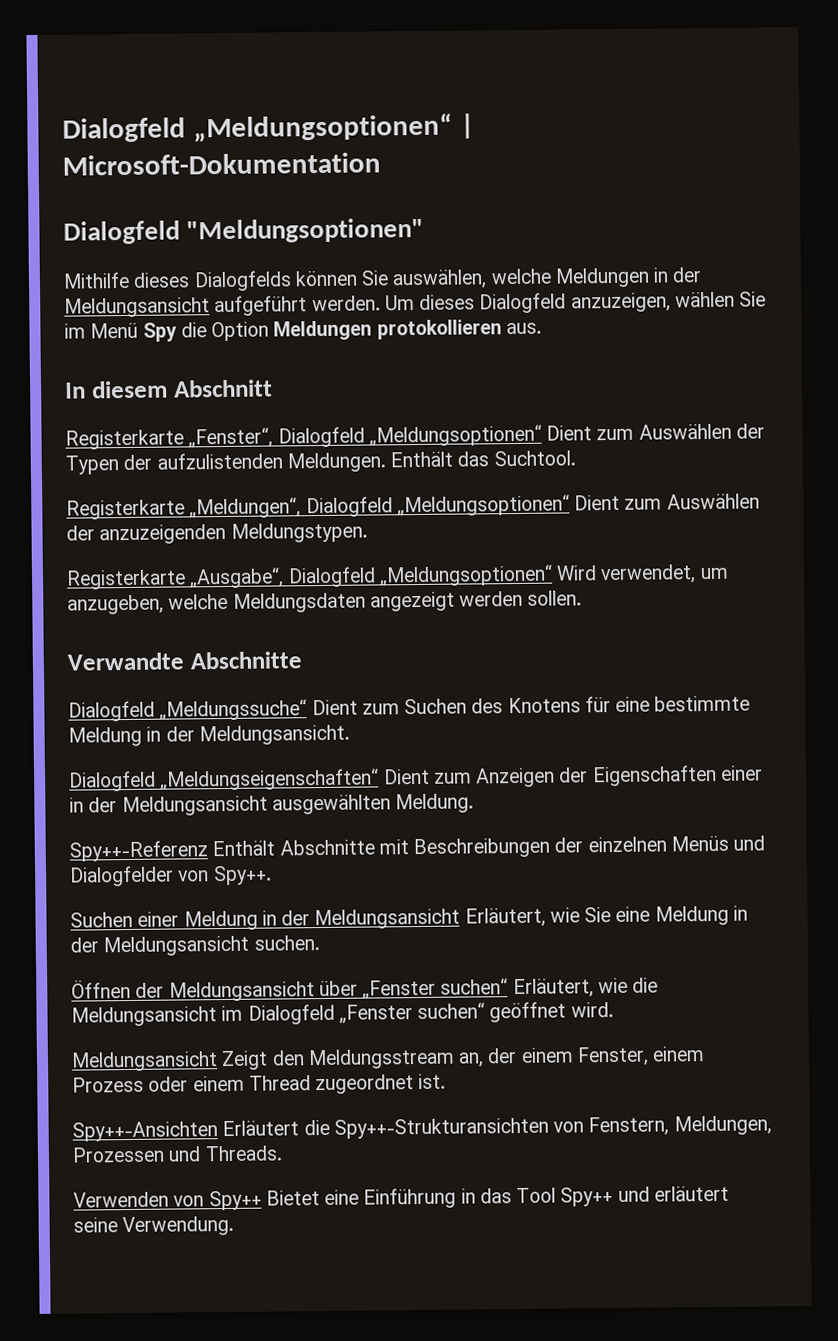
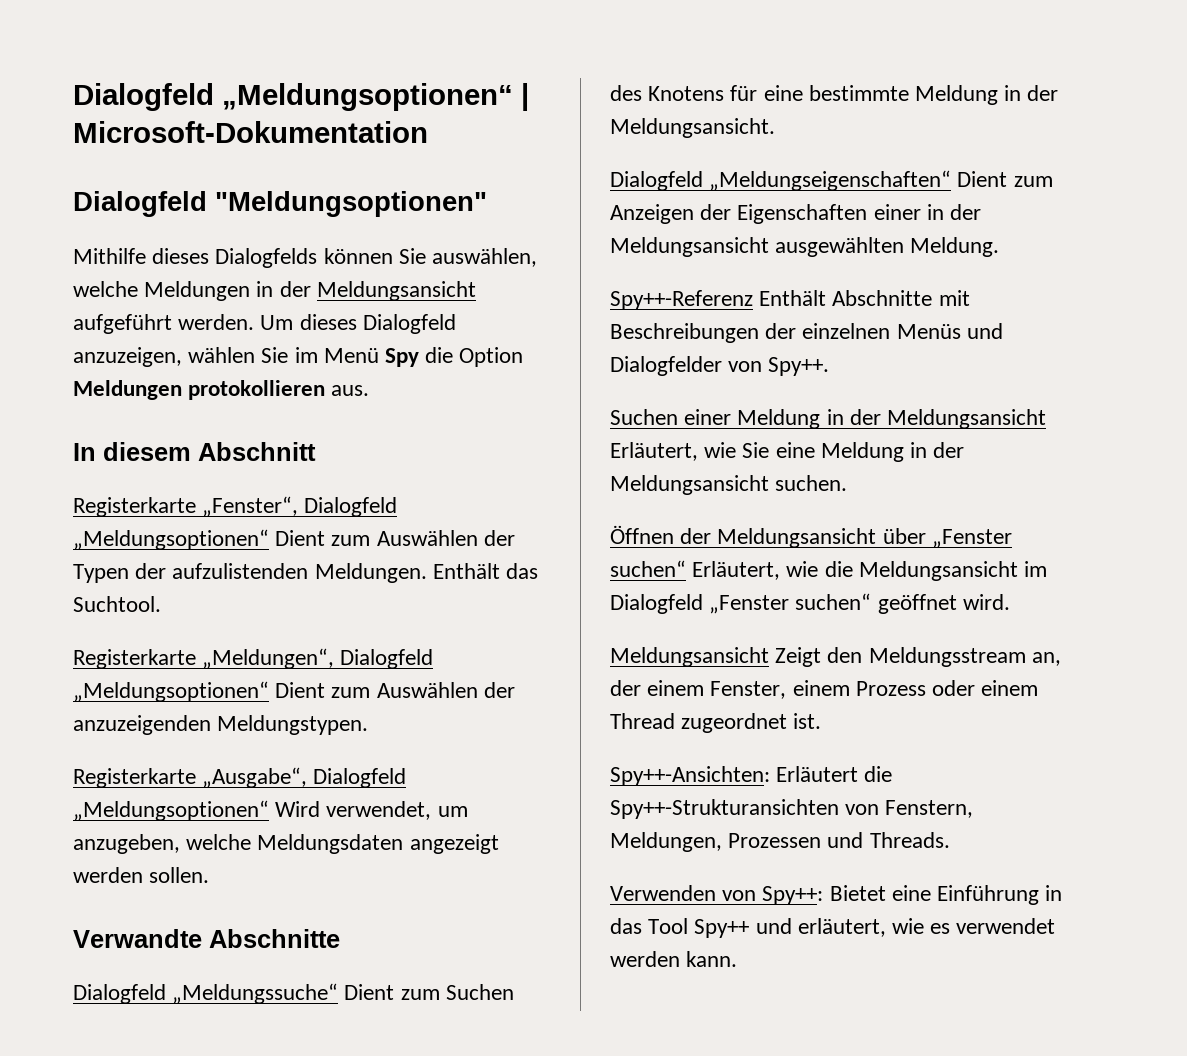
[72,1121,218,1142] Spy++-Ansichten -> [610,766,770,786] Spy++-Ansichten:
[208,1190,262,1211] Spy++ -> [762,886,824,905] Spy++:
[653,1185,729,1202] [73,1215,235,1237] erläutert seine Verwendung. -> [797,918,1056,937] [610,951,738,967] erläutert, wie es verwendet werden kann.

